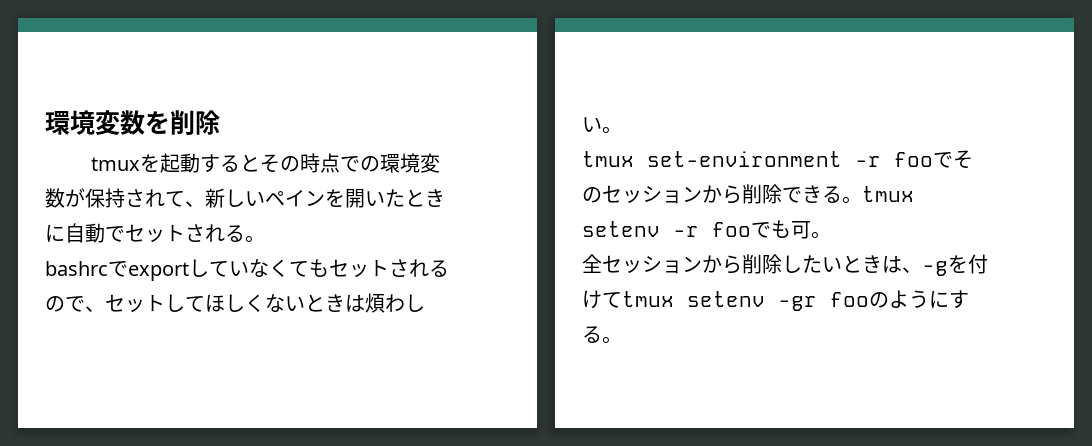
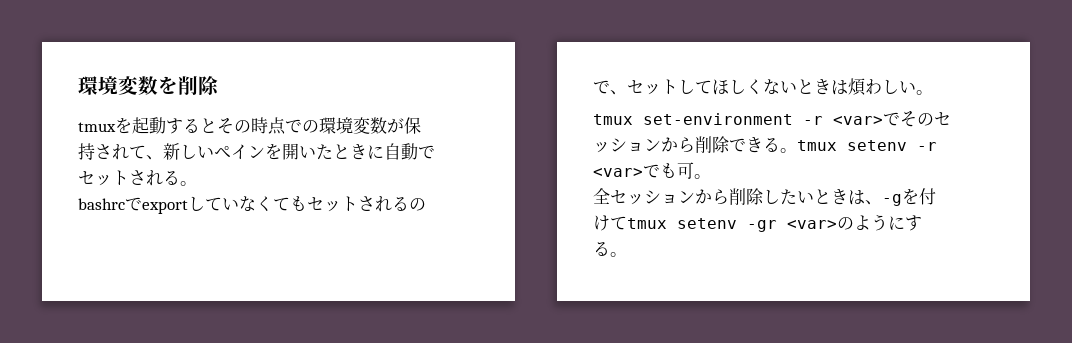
[894,152,933,167] foo -> [833,116,883,125] <var>
[712,222,751,237] foo -> [593,168,643,177] <var>
[830,292,869,307] foo -> [787,220,837,229] <var>

